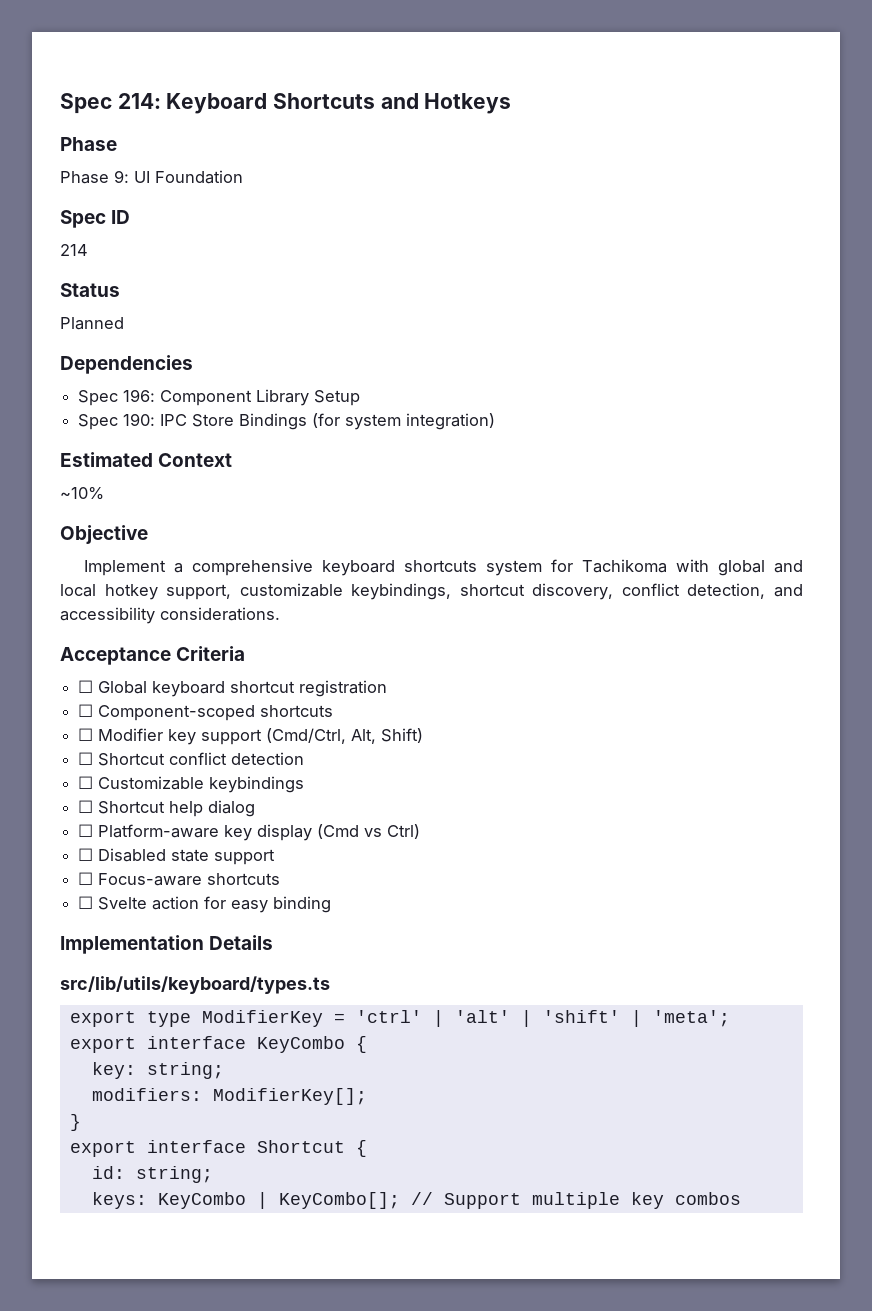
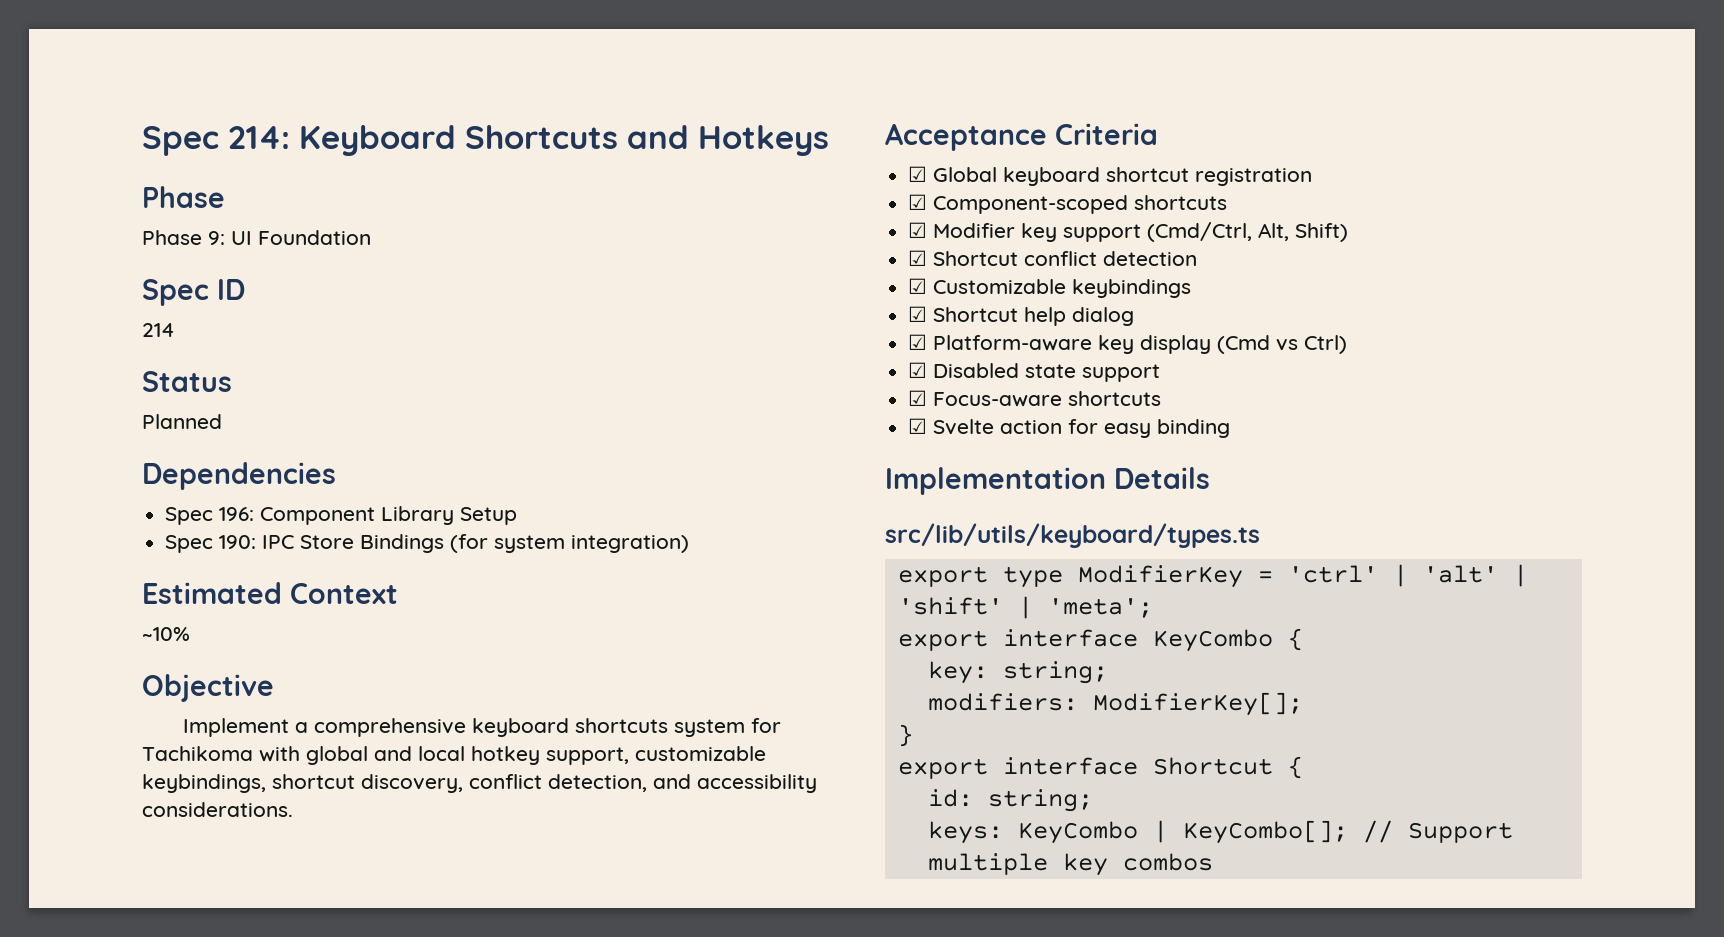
[78,680,94,693] ☐ -> [908,166,928,182] ☑
[78,704,94,717] ☐ -> [908,194,928,210] ☑
[78,728,94,741] ☐ -> [908,222,928,238] ☑
[78,752,94,765] ☐ -> [908,250,928,266] ☑
[78,776,94,789] ☐ -> [908,278,928,294] ☑
[78,800,94,813] ☐ -> [908,306,928,322] ☑
[78,824,94,837] ☐ -> [908,334,928,350] ☑
[78,848,94,861] ☐ -> [908,362,928,378] ☑
[78,872,94,885] ☐ -> [908,390,928,406] ☑
[78,896,94,909] ☐ -> [908,418,928,434] ☑

